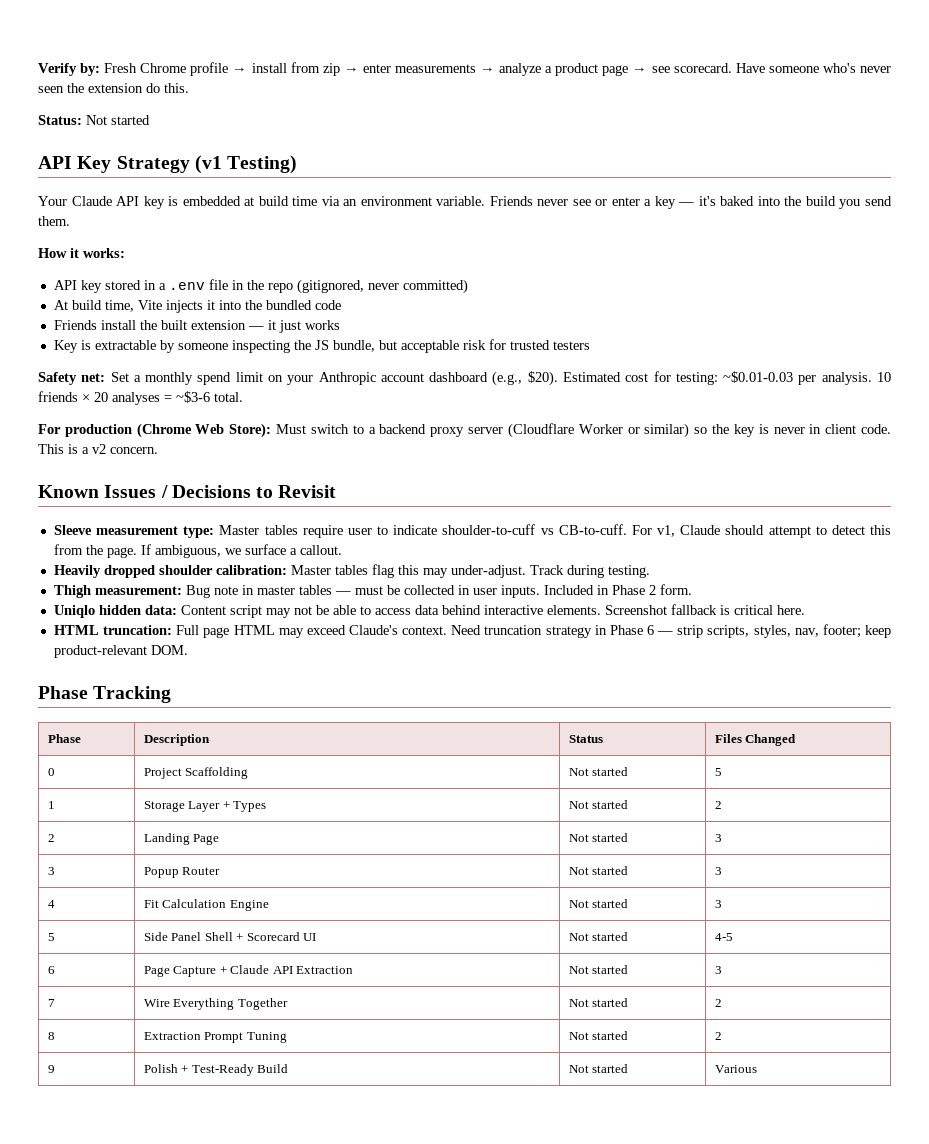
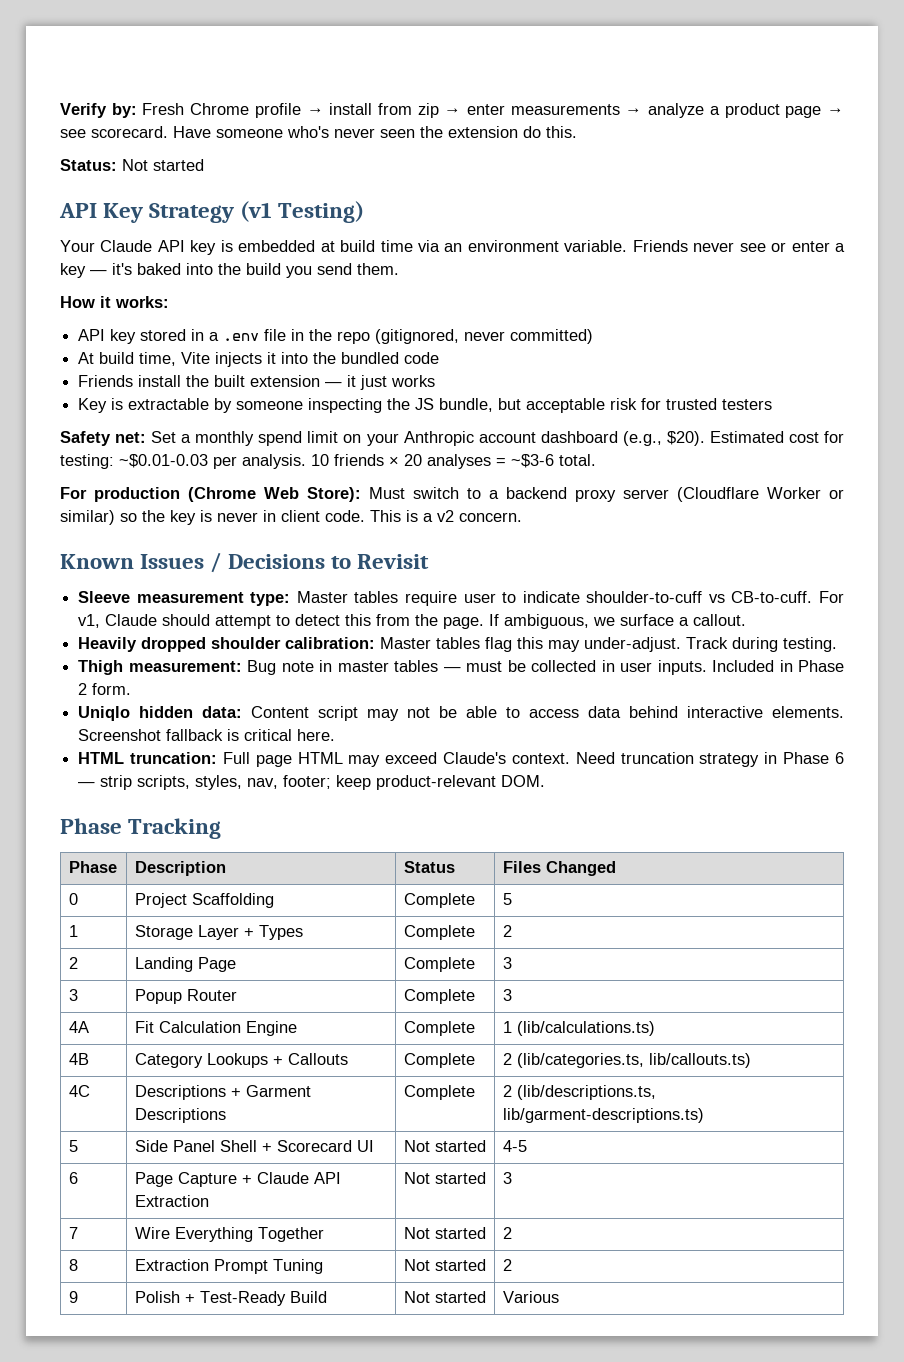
[568,767,629,776] Not started -> [403,893,475,908] Complete
[568,800,629,809] Not started -> [403,925,475,940] Complete
[568,833,629,842] Not started -> [403,957,475,972] Complete
[568,866,629,875] [714,867,722,875] [47,900,55,908] Not started | 3 // 4 -> [403,989,475,1004] [502,989,512,1001] [68,1021,89,1033] Complete | 3 // 4A
[568,899,629,908] [714,900,722,908] Not started | 3 -> [403,1021,475,1036] [502,1021,655,1036] [68,1053,89,1065] [134,1053,348,1068] [403,1053,475,1068] [502,1053,751,1068] [68,1085,90,1097] [134,1085,311,1100] [134,1108,226,1123] [403,1085,475,1100] [502,1085,656,1100] [502,1108,704,1123] Complete | 1 (lib/calculations.ts) // 4B | Category Lookups + Callouts | Complete | 2 (lib/categories.ts, lib/callouts.ts) // 4C | Descriptions + Garment Descriptions | Complete | 2 (lib/descriptions.ts, lib/garment-descriptions.ts)

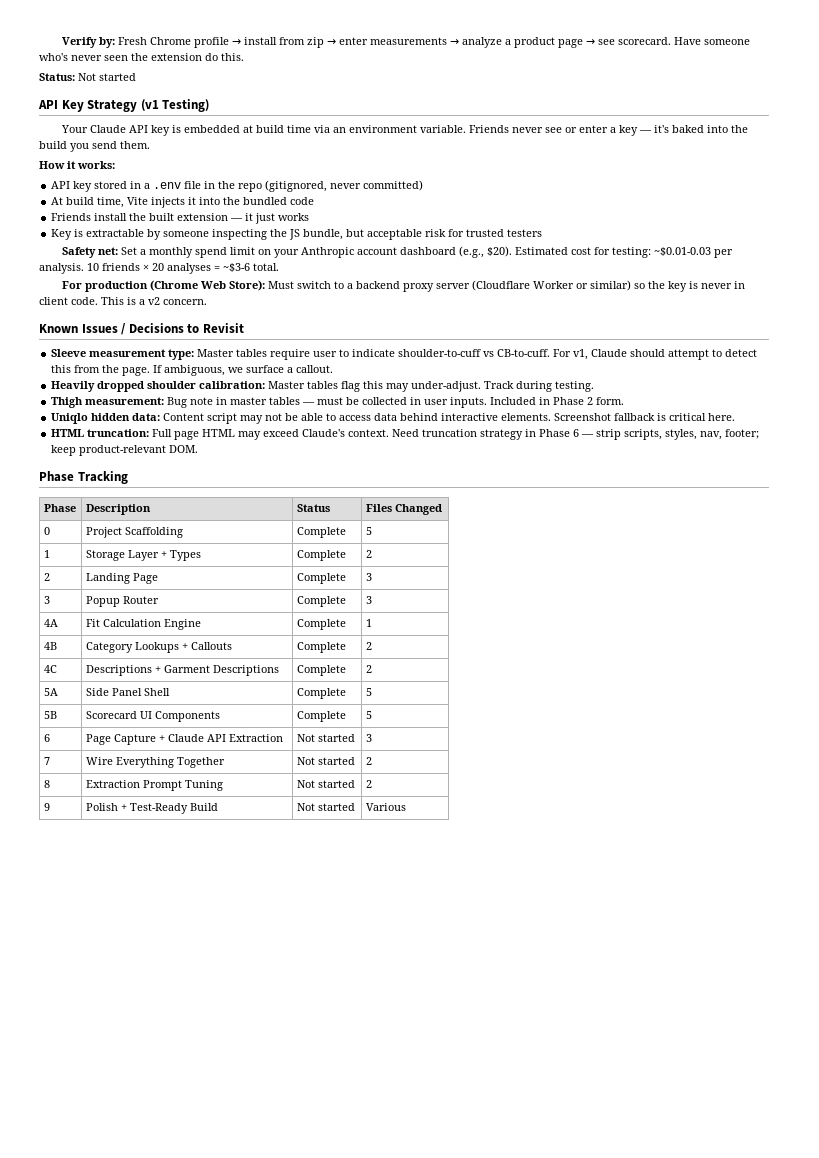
[516,1021,655,1036] (lib/calculations.ts) -> (372, 623) none
[516,1053,751,1068] (lib/categories.ts, lib/callouts.ts) -> (372, 646) none
[516,1085,656,1100] [502,1108,704,1123] [68,1140,78,1152] (lib/descriptions.ts, lib/garment-descriptions.ts) // 5 -> [43,688,58,696] // 5A
[261,1143,272,1152] + -> [296,688,346,699] [365,688,372,696] [43,711,57,719] | Complete | 5 // 5B |
[403,1140,486,1152] [502,1140,527,1152] | Not started | 4-5 -> [154,711,220,722] [296,711,346,722] [365,711,372,719] Components | Complete | 5

